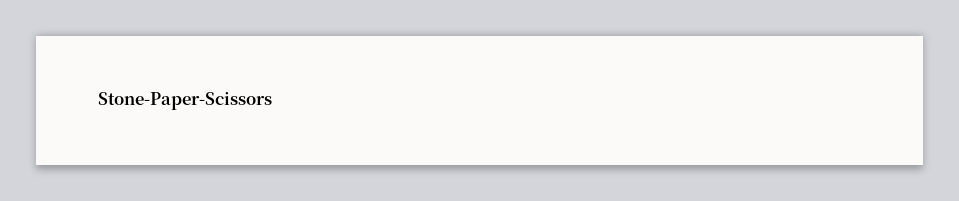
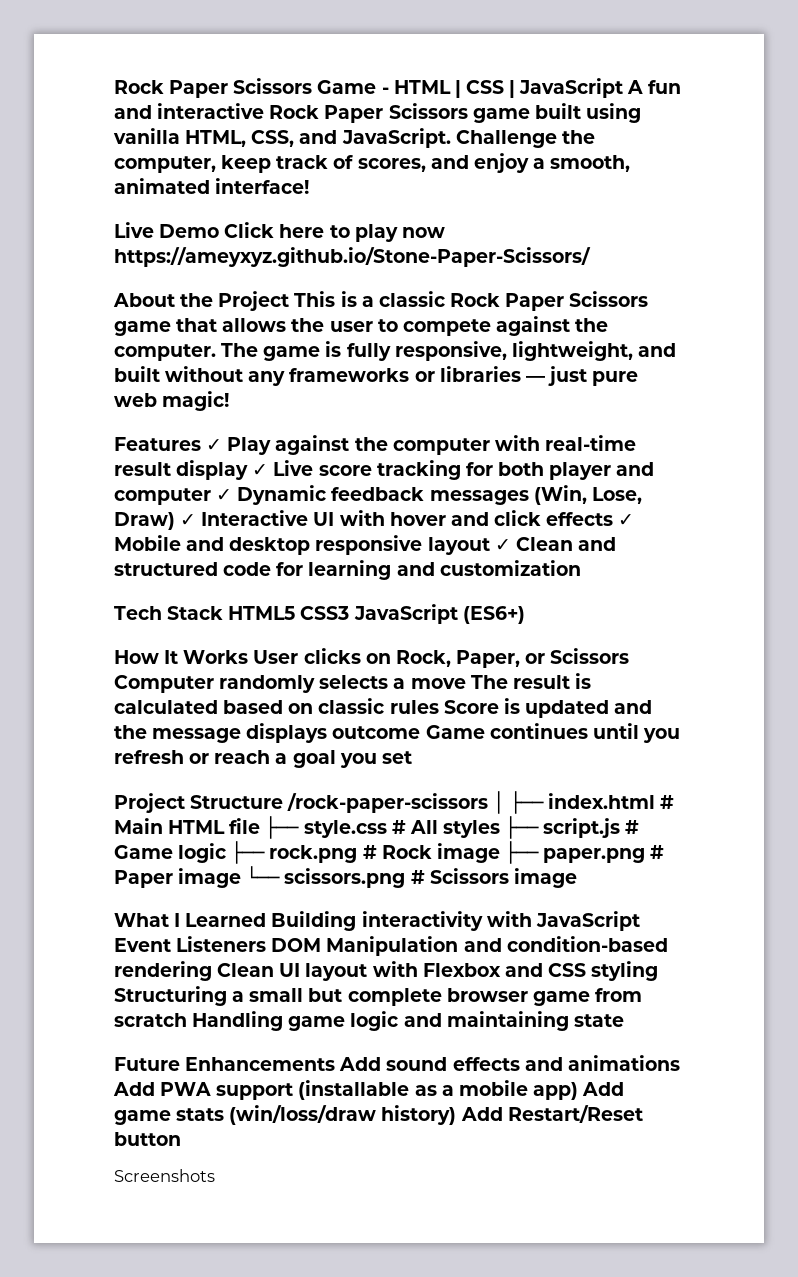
[98,92,272,110] Stone-Paper-Scissors -> [114,78,682,98] [114,103,641,123] [113,128,595,148] [114,153,631,173] [114,178,310,194] [114,222,445,242] [114,247,591,267] [113,291,649,311] [114,316,609,336] [114,341,676,361] [114,366,639,386] [114,391,230,411] [114,435,636,455] [114,460,655,480] [114,485,642,505] [114,510,635,530] [114,535,616,555] [114,560,581,580] [114,604,525,624] [114,648,630,668] [114,673,591,693] [114,698,653,718] [114,723,680,743] [114,750,412,768] [114,791,674,814] [114,816,640,839] [114,841,665,864] [114,866,577,888] [114,911,640,931] [114,936,668,956] [114,961,659,981] [114,986,642,1006] [114,1011,624,1031] [114,1055,680,1071] [113,1080,625,1100] [114,1105,643,1125] [114,1132,181,1146] [114,1169,215,1182] Rock Paper Scissors Game - HTML | CSS | JavaScript A fun and interactive Rock Paper Scissors game built using vanilla HTML, CSS, and JavaScript. Challenge the computer, keep track of scores, and enjoy a smooth, animated interface! // Live Demo Click here to play now https://ameyxyz.github.io/Stone-Paper-Scissors/ // About the Project This is a classic Rock Paper Scissors game that allows the user to compete against the computer. The game is fully responsive, lightweight, and built without any frameworks or libraries — just pure web magic! // Features ✓ Play against the computer with real-time result display ✓ Live score tracking for both player and computer ✓ Dynamic feedback messages (Win, Lose, Draw) ✓ Interactive UI with hover and click effects ✓ Mobile and desktop responsive layout ✓ Clean and structured code for learning and customization // Tech Stack HTML5 CSS3 JavaScript (ES6+) // How It Works User clicks on Rock, Paper, or Scissors Computer randomly selects a move The result is calculated based on classic rules Score is updated and the message displays outcome Game continues until you refresh or reach a goal you set // Project Structure /rock-paper-scissors │ ├── index.html # Main HTML file ├── style.css # All styles ├── script.js # Game logic ├── rock.png # Rock image ├── paper.png # Paper image └── scissors.png # Scissors image // What I Learned Building interactivity with JavaScript Event Listeners DOM Manipulation and condition-based rendering Clean UI layout with Flexbox and CSS styling Structuring a small but complete browser game from scratch Handling game logic and maintaining state // Future Enhancements Add sound effects and animations Add PWA support (installable as a mobile app) Add game stats (win/loss/draw history) Add Restart/Reset button // Screenshots

